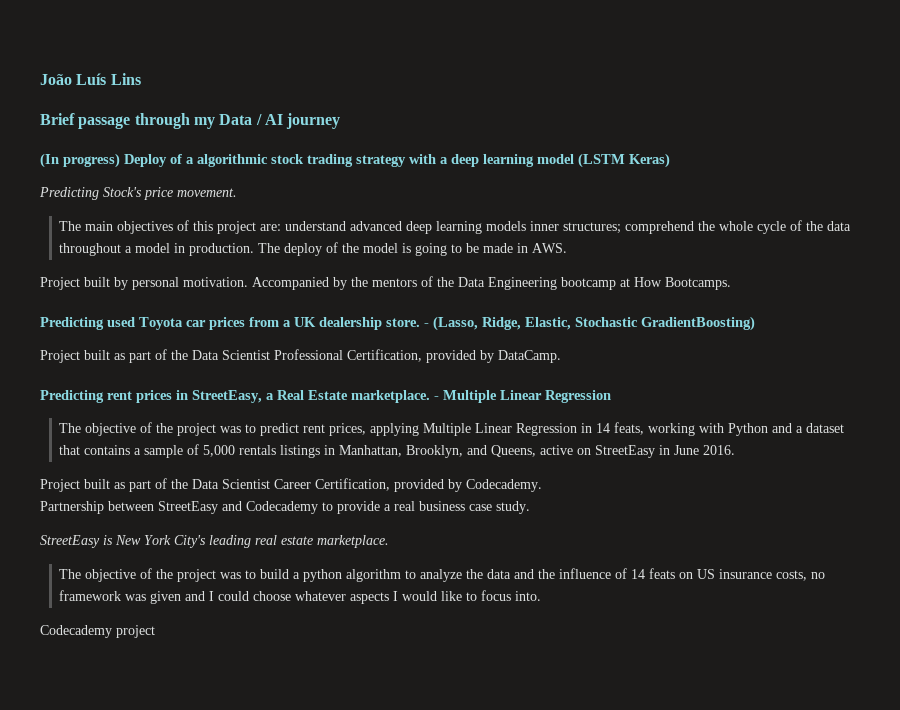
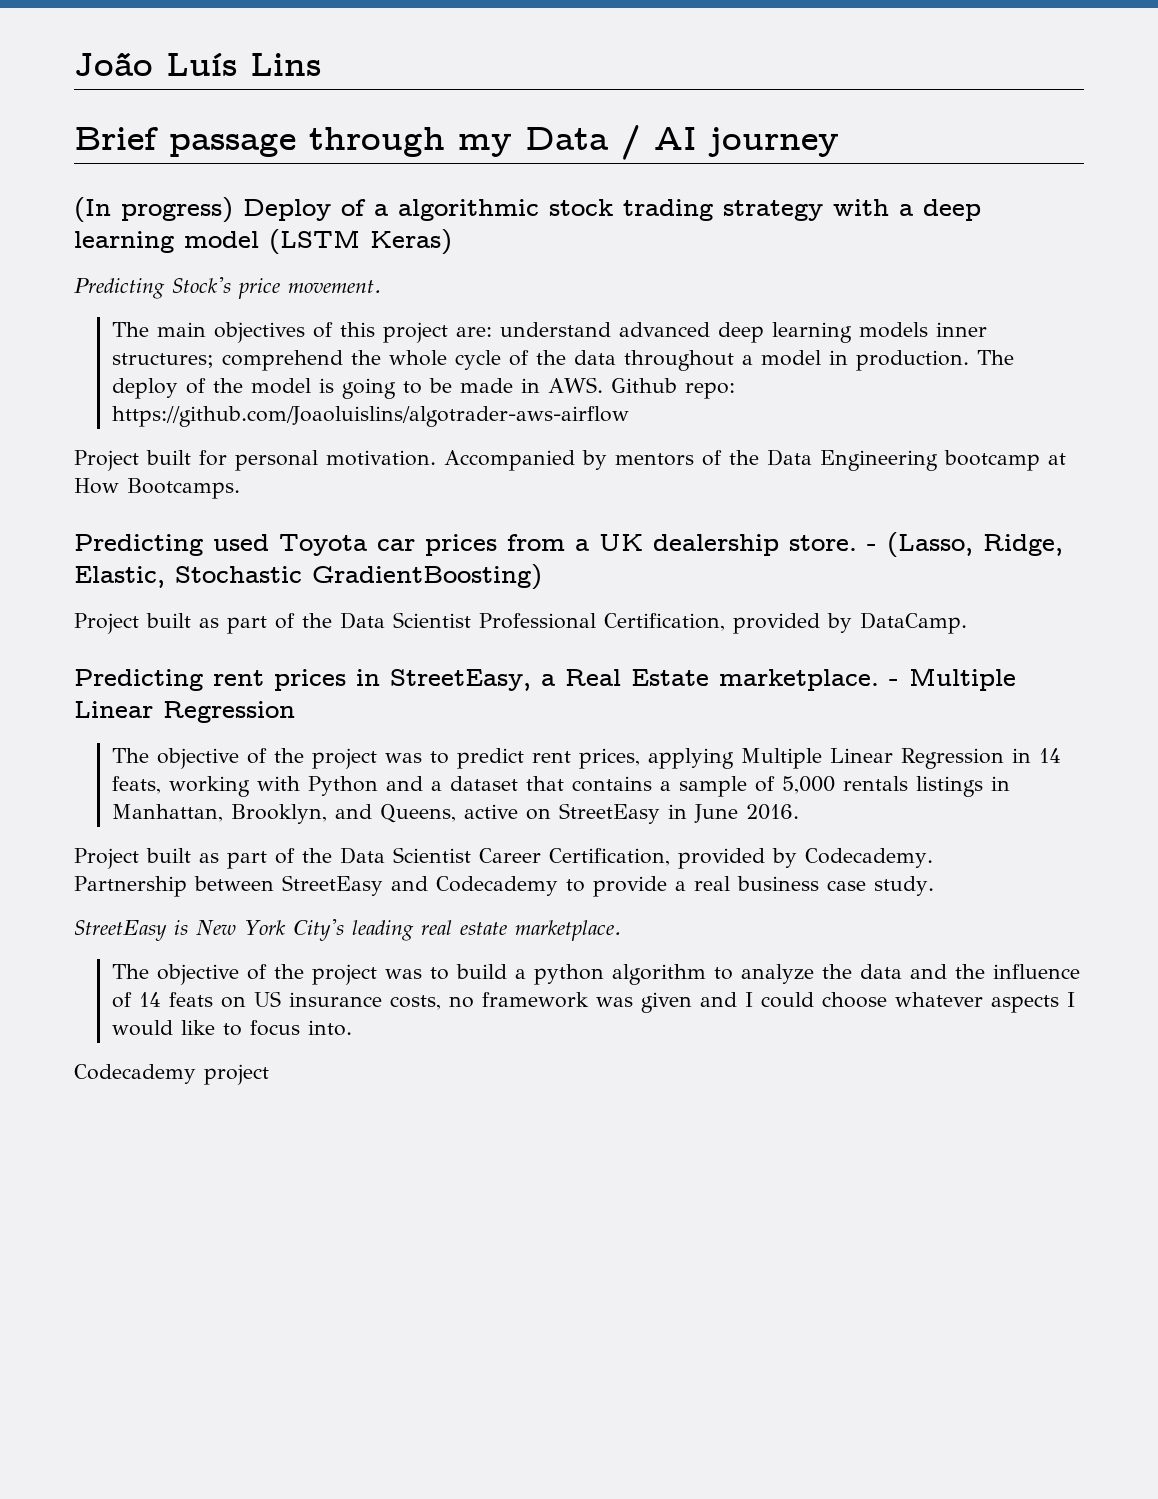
[40,277,128,290] // Project built by -> [610,378,735,399] [112,406,630,427] [74,450,227,471] Github repo: https://github.com/Joaoluislins/algotrader-aws-airflow // Project built for
[351,277,368,287] the -> (607, 460) none

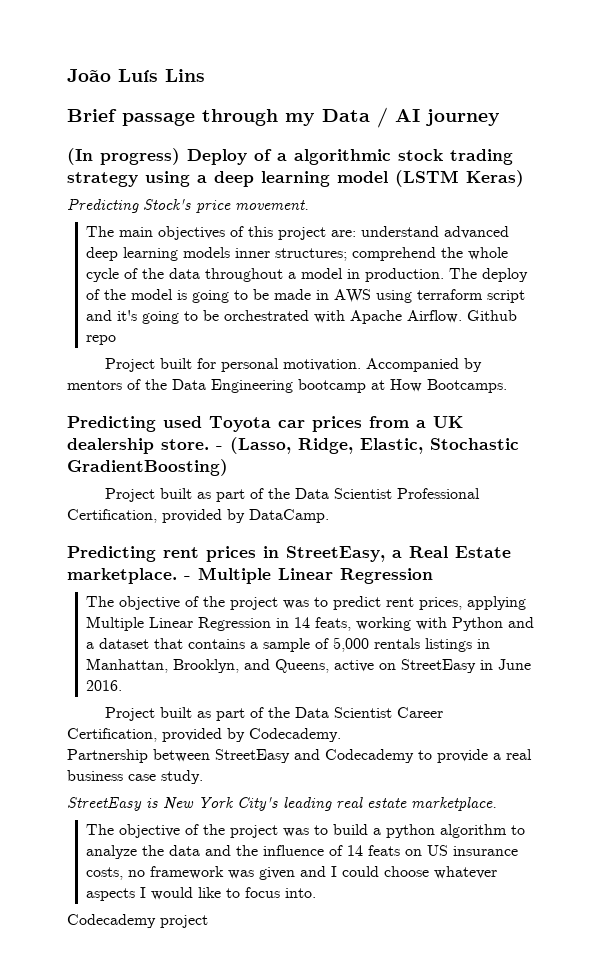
[833,199,889,216] with -> [145,171,190,187] using
[548,377,735,399] [112,406,630,427] AWS. Github repo: https://github.com/Joaoluislins/algotrader-aws-airflow -> [334,289,526,303] [86,310,518,324] [86,335,117,345] AWS using terraform script and it's going to be orchestrated with Apache Airflow. Github repo

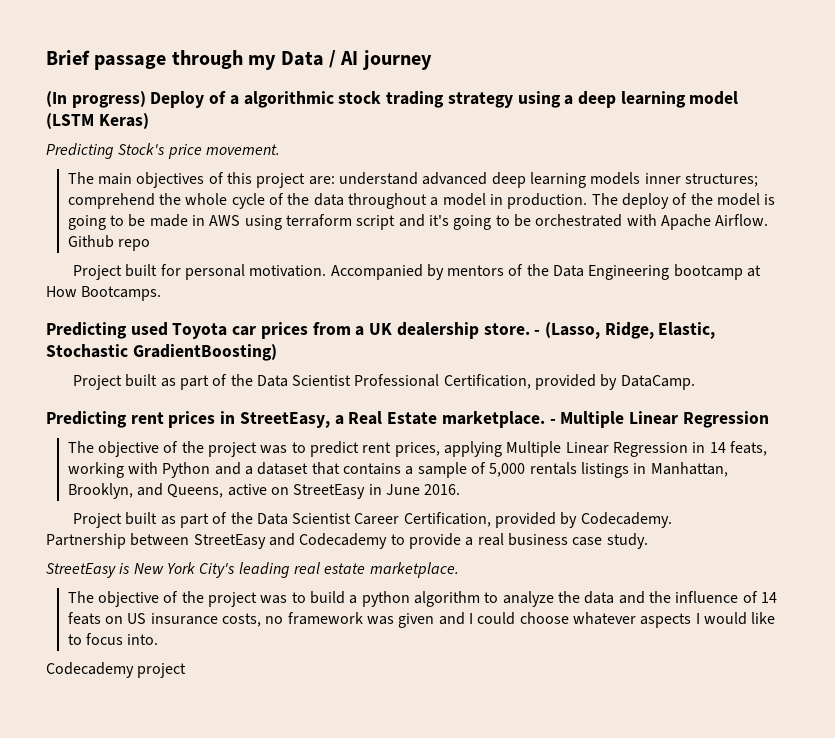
[67,69,205,82] João Luís Lins // -> (46, 57) none

